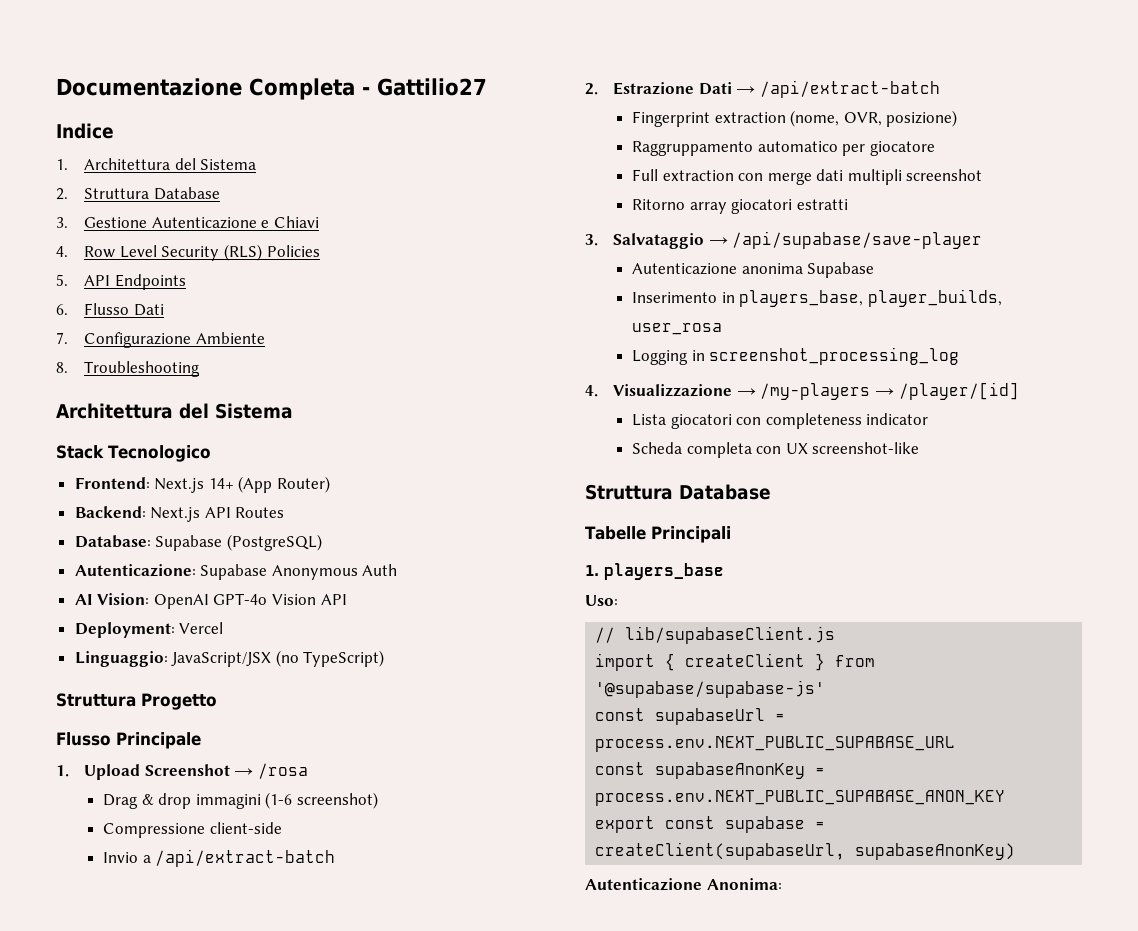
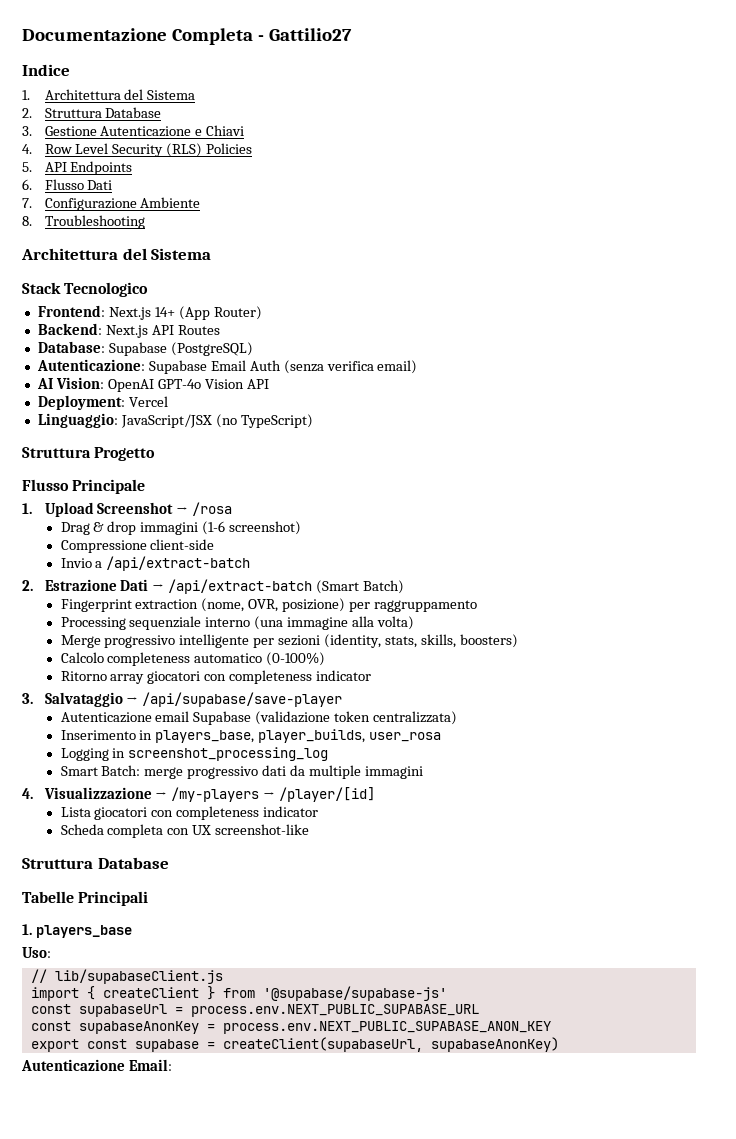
[271,565,358,580] Anonymous -> [210,360,246,371] Email
(398, 570) none -> [283,360,418,374] (senza verifica email)
(940, 89) none -> [316,580,405,594] (Smart Batch)
[631,141,935,156] [631,169,983,185] // Raggruppamento automatico per giocatore // Full extraction con merge dati multipli screenshot -> [349,600,478,612] [60,616,415,630] [60,634,518,648] [60,652,326,666] per raggruppamento // Processing sequenziale interno (una immagine alla volta) // Merge progressivo intelligente per sezioni (identity, stats, skills, boosters) // Calcolo completeness automatico (0-100%)
[796,199,848,210] estratti -> [204,670,372,684] con completeness indicator
[741,262,875,278] anonima Supabase -> [155,711,458,725] email Supabase (validazione token centralizzata)
(960, 356) none -> [60,765,423,779] // Smart Batch: merge progressivo dati da multiple immagini
[706,878,782,890] Anonima: -> [128,1059,172,1071] Email:

